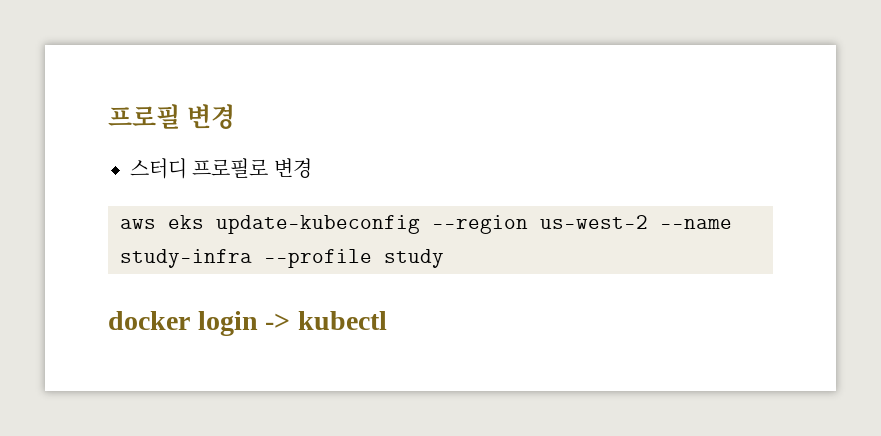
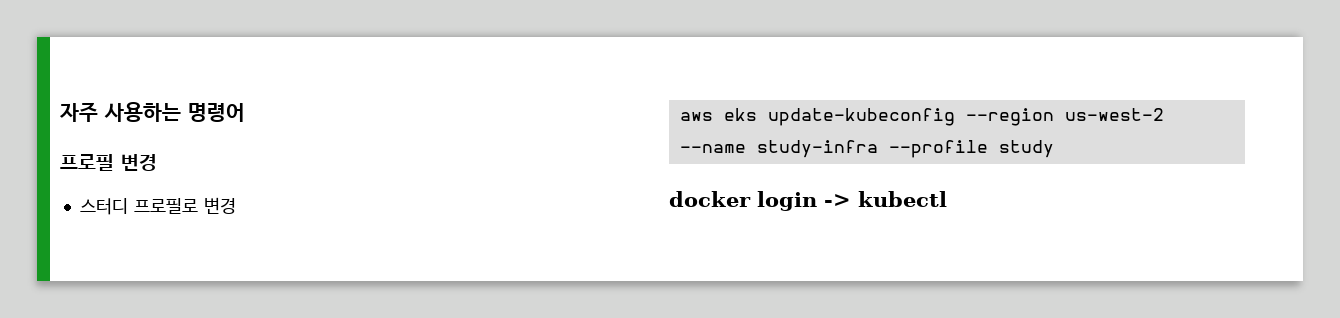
(108, 116) none -> [59,102,245,122] 자주 사용하는 명령어 //

